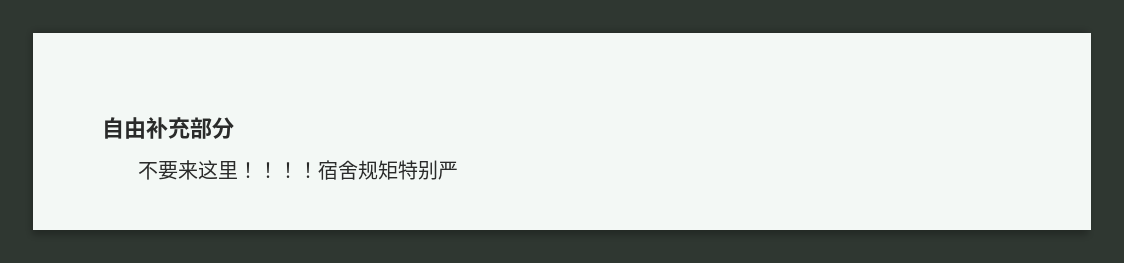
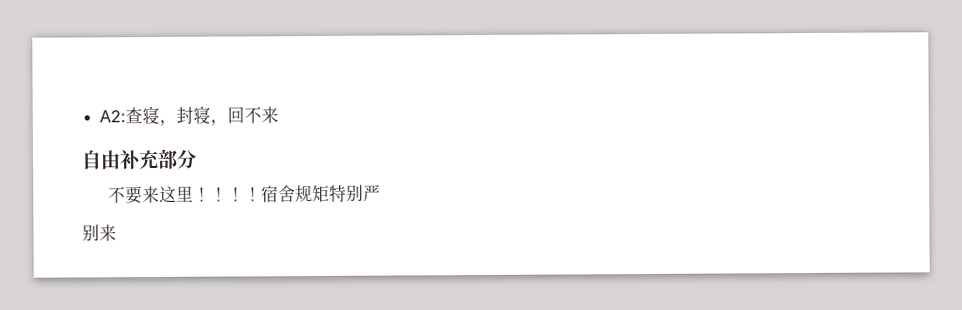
(102, 128) none -> [99,105,280,126] A2:查寝，封寝，回不来 //
(458, 170) none -> [82,224,117,242] // 别来

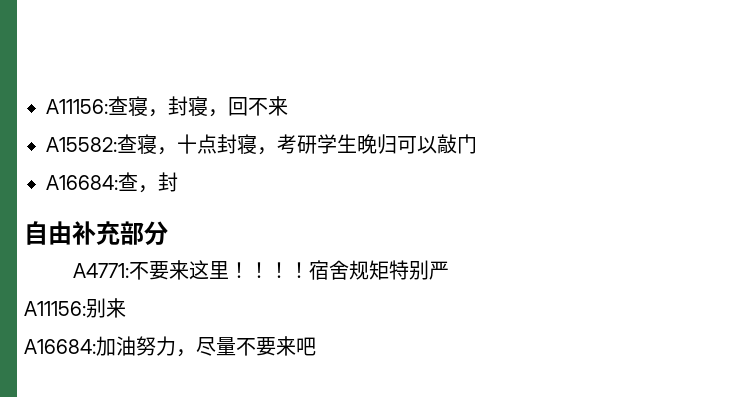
[99,110,127,123] A2: -> [46,99,108,114] A11156:
(280, 115) none -> [46,134,477,155] [46,172,178,193] // A15582:查寝，十点封寝，考研学生晚归可以敲门 // A16684:查，封
(197, 159) none -> [73,263,130,278] A4771:
(381, 193) none -> [24,301,86,316] A11156:
(117, 233) none -> [24,336,316,357] // A16684:加油努力，尽量不要来吧

